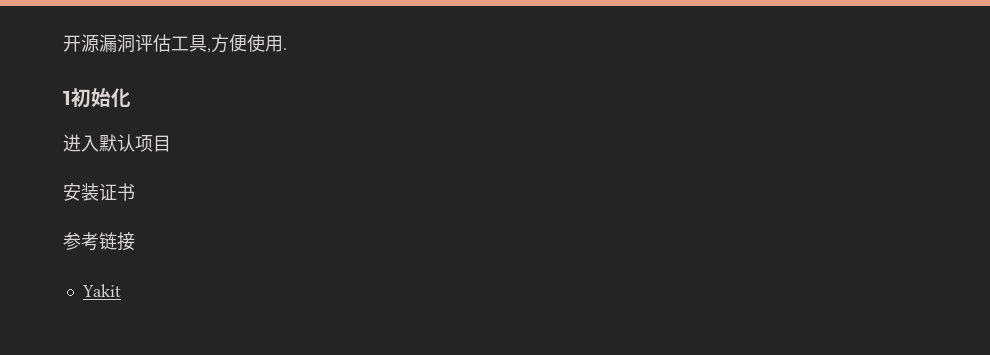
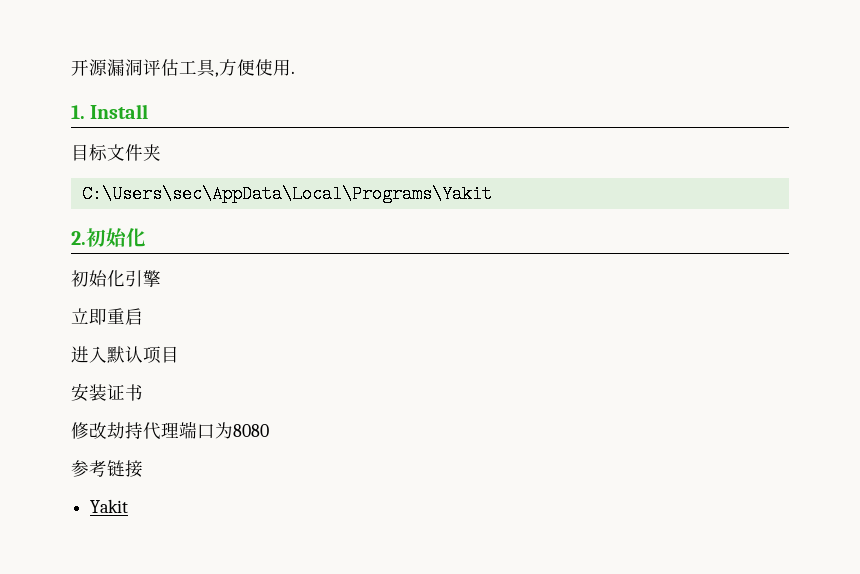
[63,88,131,108] 1初始化 -> [71,104,149,119] [71,144,161,161] [81,185,492,203] [71,228,146,247] [71,270,161,287] [71,308,143,325] 1. Install // 目标文件夹 // C:\Users\sec\AppData\Local\Programs\Yakit // 2.初始化 // 初始化引擎 // 立即重启
(135, 192) none -> [71,421,269,440] // 修改劫持代理端口为8080

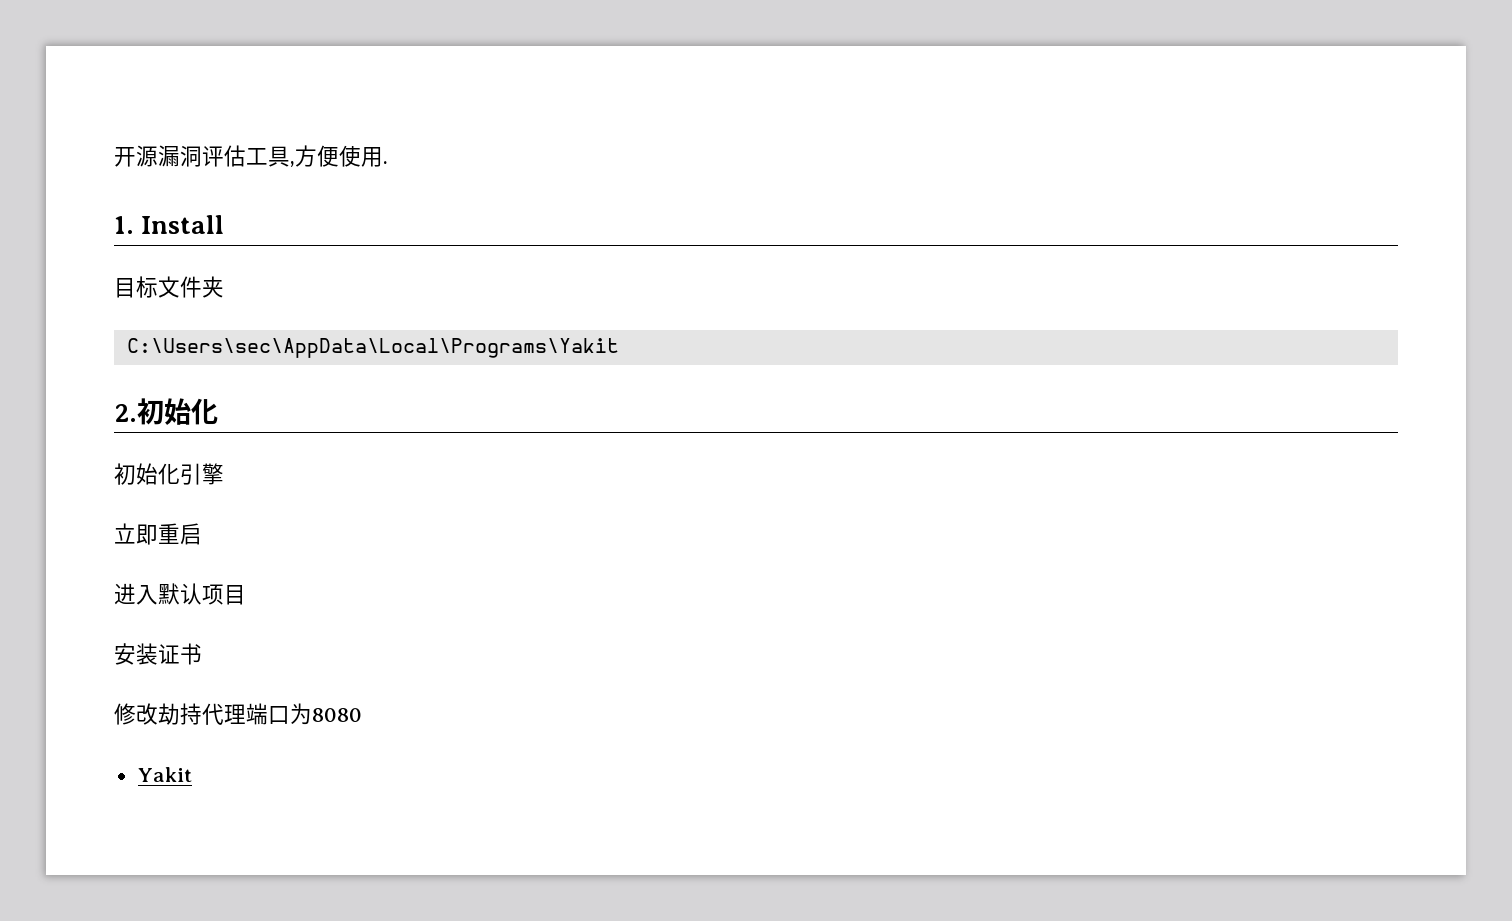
[71,460,143,478] // 参考链接 -> (362, 715) none

